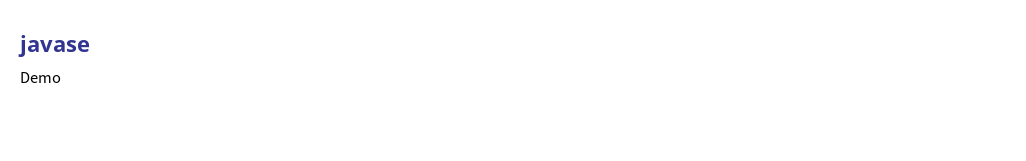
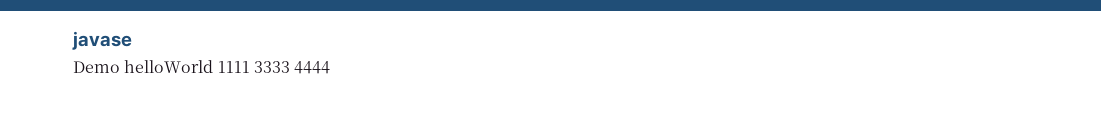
(61, 77) none -> [124,60,331,74] helloWorld 1111 3333 4444

